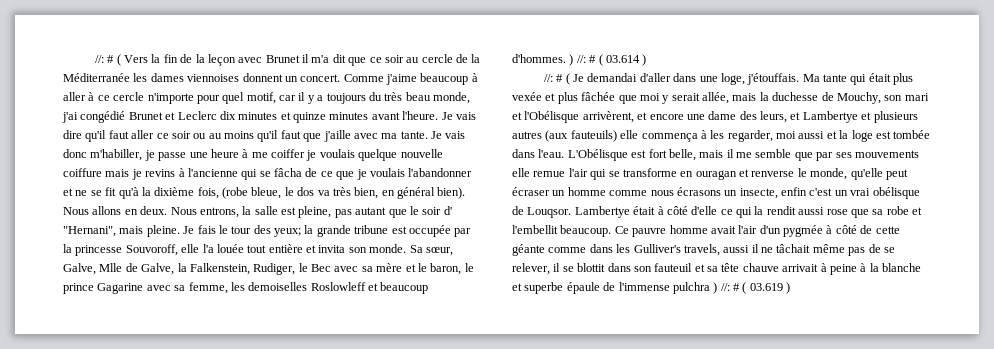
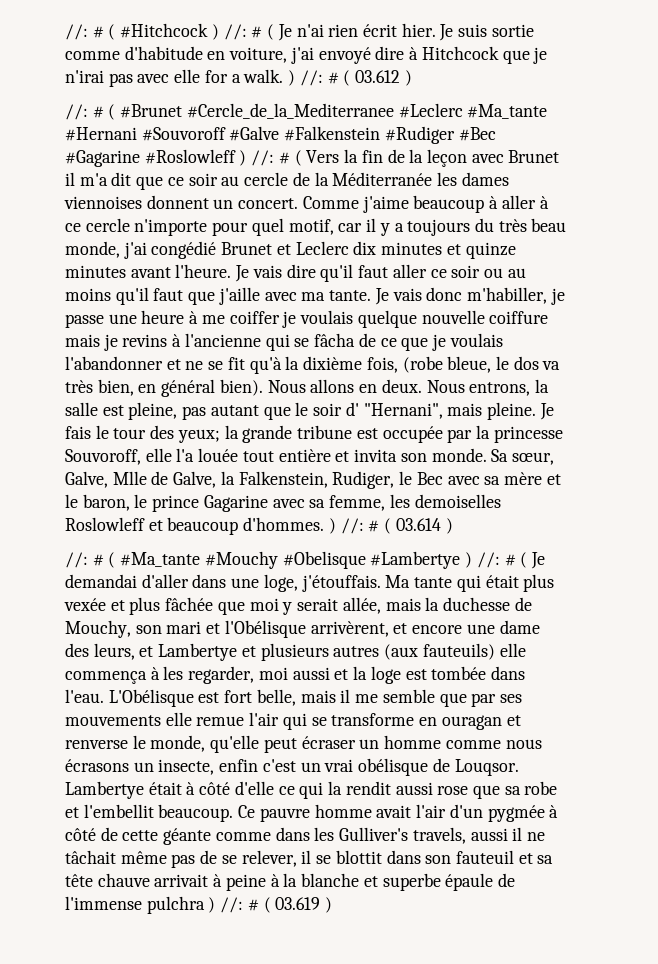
[94,54,121,66] //: # ( -> [65,23,534,41] [65,46,548,64] [65,69,412,87] [65,103,548,120] [65,126,496,144] [65,149,302,167] //: # ( #Hitchcock ) //: # ( Je n'ai rien écrit hier. Je suis sortie comme d'habitude en voiture, j'ai envoyé dire à Hitchcock que je n'irai pas avec elle for a walk. ) //: # ( 03.612 ) // //: # ( #Brunet #Cercle_de_la_Mediterranee #Leclerc #Ma_tante #Hernani #Souvoroff #Galve #Falkenstein #Rudiger #Bec #Gagarine #Roslowleff ) //: # (
(570, 79) none -> [120,551,528,569] #Ma_tante #Mouchy #Obelisque #Lambertye ) //: # (

